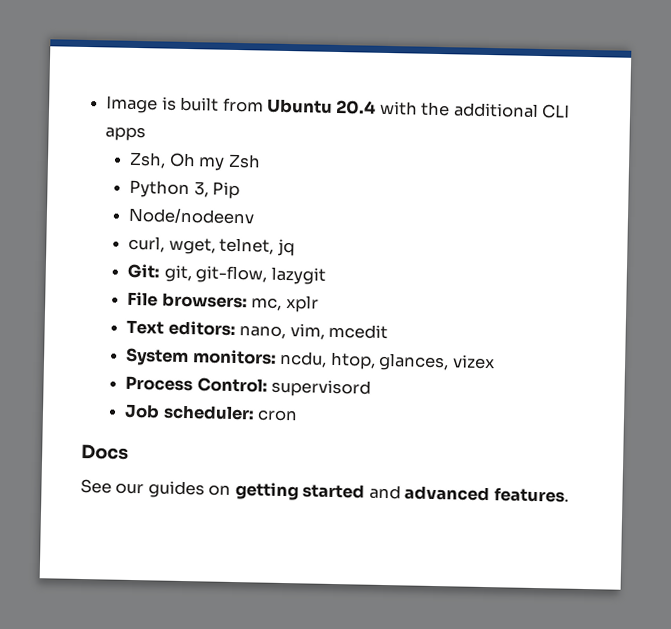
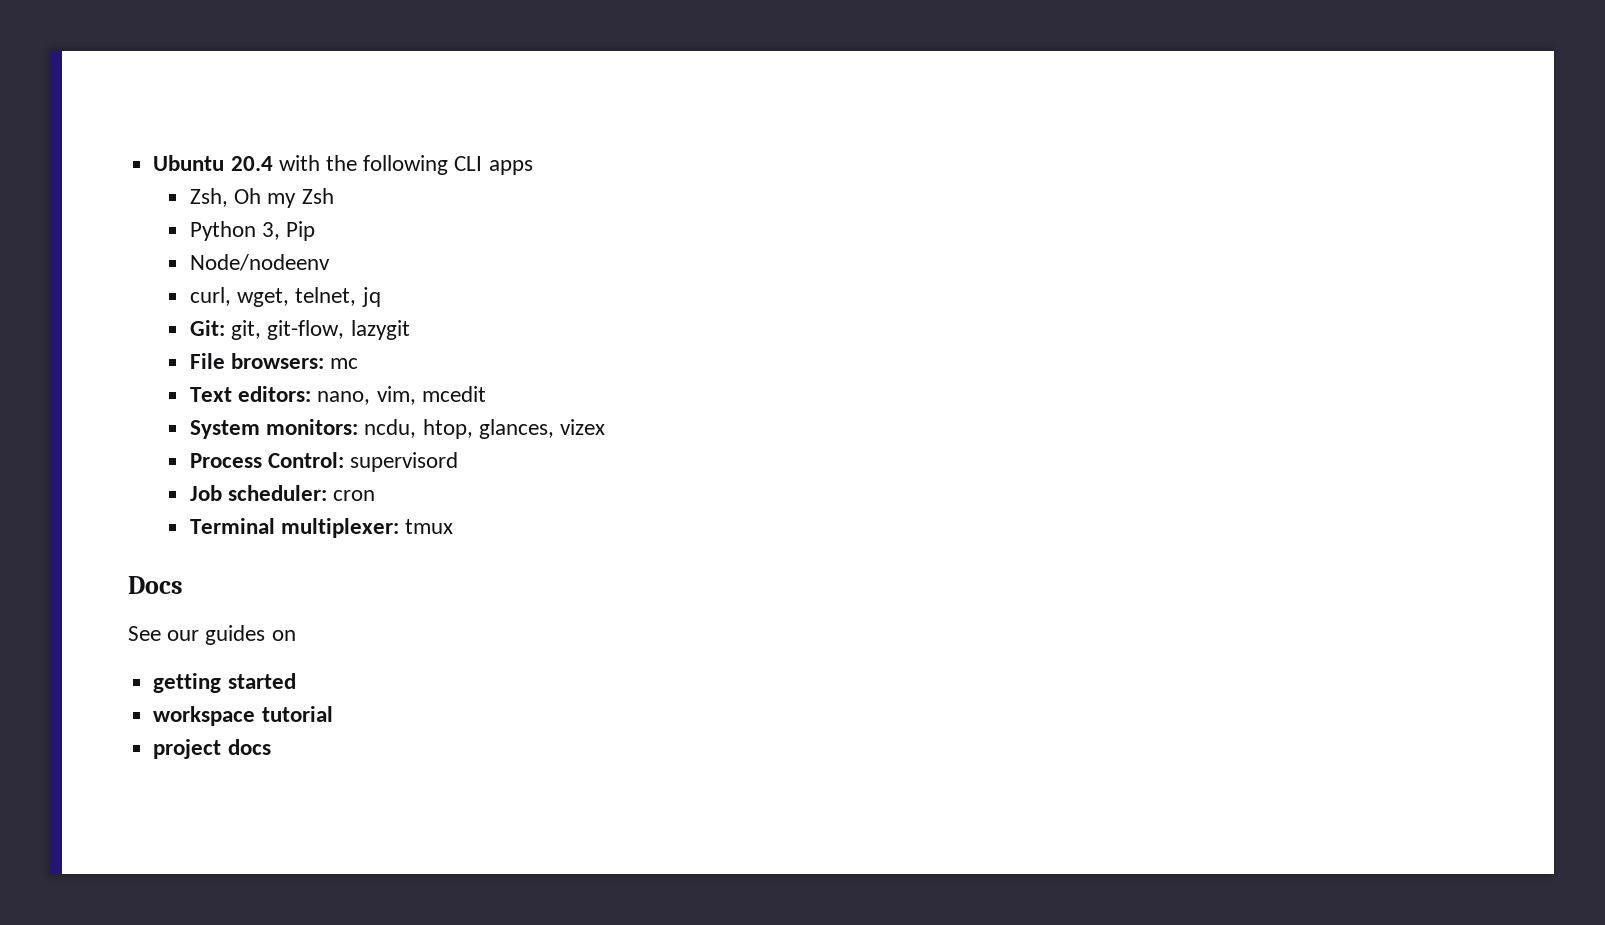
[105,95,264,114] Image is built from -> (153, 163) none
[452,102,539,118] additional -> [363,155,449,175] following
[251,294,319,313] mc, xplr -> [330,358,359,369] mc
(299, 415) none -> [189,518,454,538] // Terminal multiplexer: tmux
(232, 490) none -> (296, 635) //
[368,484,569,503] and advanced features. -> [153,706,333,726] [153,739,271,759] // workspace tutorial // project docs

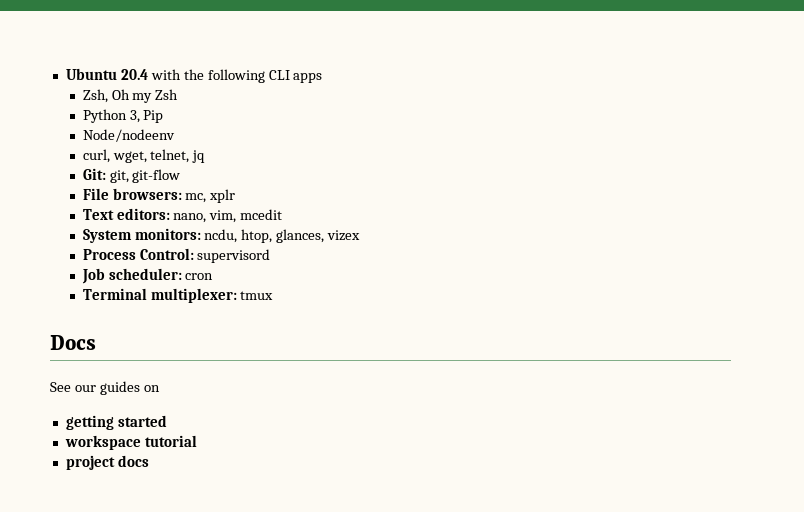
[267,320,410,340] git-flow, lazygit -> [132,169,181,183] git-flow
[330,358,359,369] mc -> [185,189,236,203] mc, xplr

